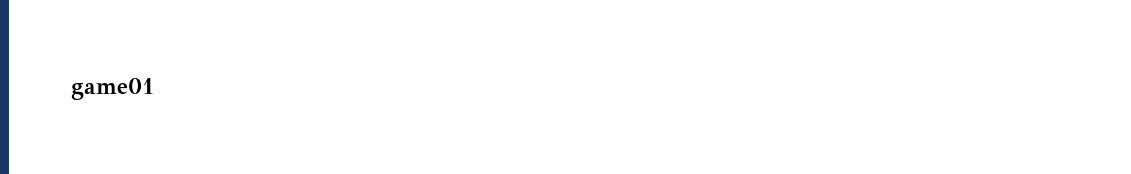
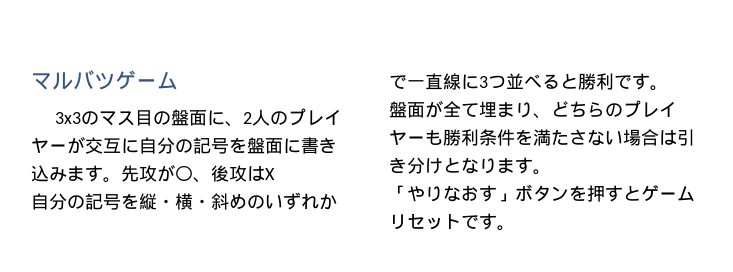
[71,78,154,100] game01 -> [31,70,178,90] [55,108,343,127] [31,136,337,154] [31,164,275,183] [31,192,337,210] [389,73,668,91] [389,100,677,119] [389,129,695,146] [389,157,551,175] [389,184,695,202] [389,213,515,231] マルバツゲーム // 3x3のマス目の盤面に、2人のプレイヤーが交互に自分の記号を盤面に書き込みます。先攻が〇、後攻はX // 自分の記号を縦・横・斜めのいずれかで一直線に3つ並べると勝利です。 // 盤面が全て埋まり、どちらのプレイヤーも勝利条件を満たさない場合は引き分けとなります。 // 「やりなおす」ボタンを押すとゲームリセットです。

